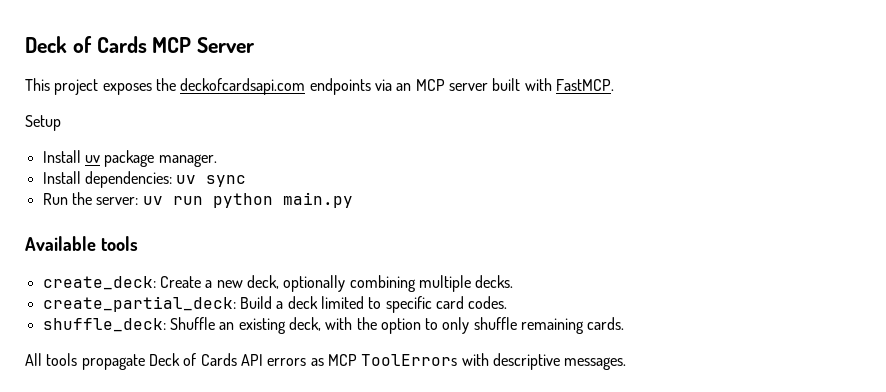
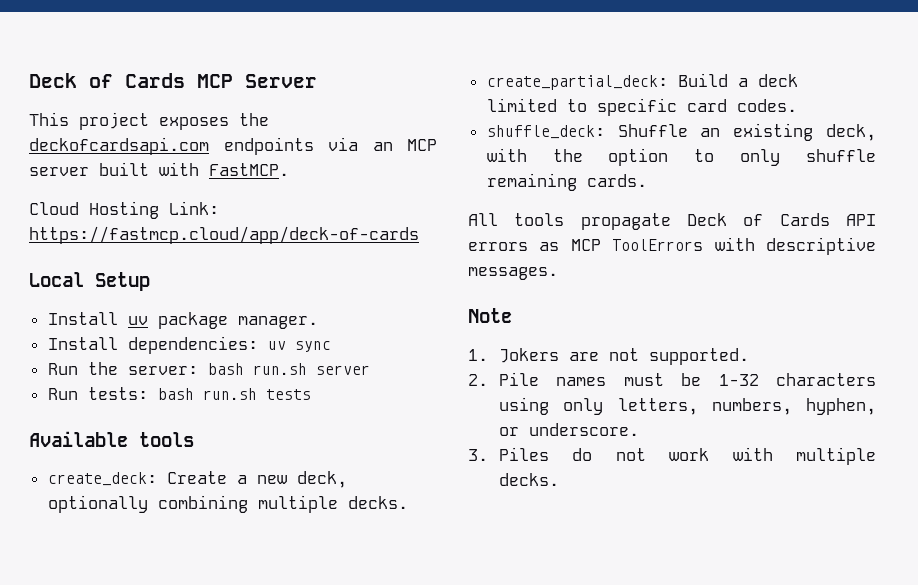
(614, 85) none -> [29,201,219,219] [29,226,419,244] [29,272,84,287] Cloud Hosting Link: https://fastmcp.cloud/app/deck-of-cards // Local
[142,192,353,208] uv run python main.py -> [207,363,370,375] [47,387,311,400] bash run.sh server // Run tests: bash run.sh tests
(627, 363) none -> [468,308,512,323] [468,348,750,365] [468,372,876,386] [499,397,876,415] [499,423,640,436] [468,447,876,465] [499,473,560,486] // Note // 1. Jokers are not supported. // 2. Pile names must be 1-32 characters using only letters, numbers, hyphen, or underscore. // 3. Piles do not work with multiple decks.

